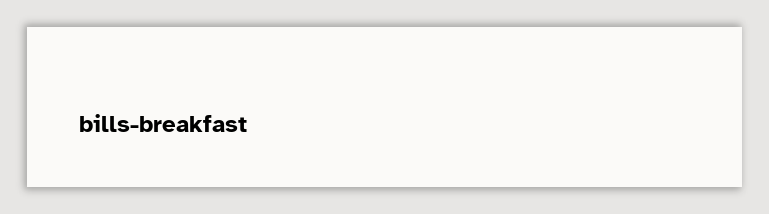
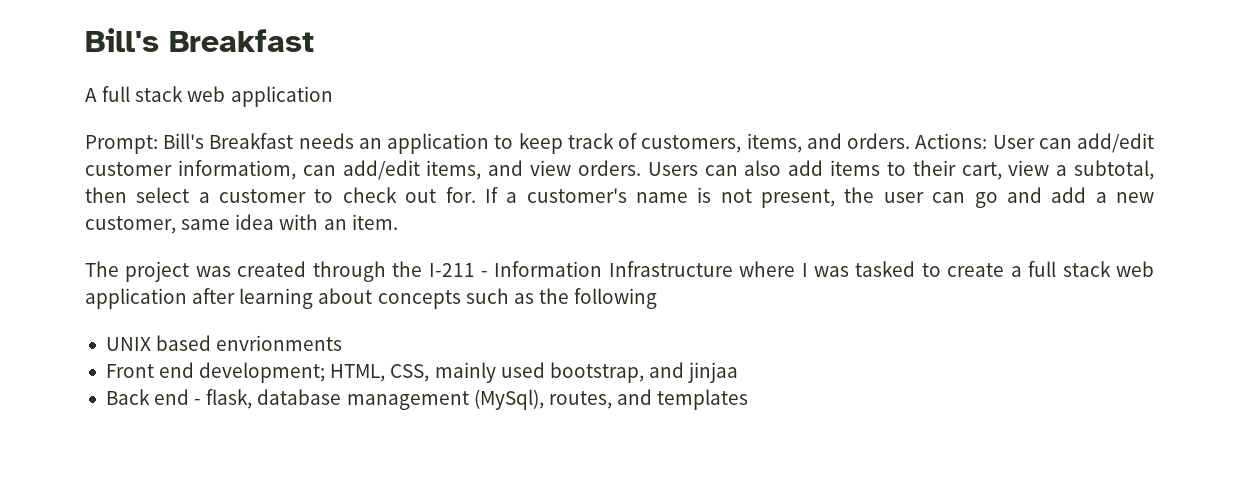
[79,114,247,132] bills-breakfast -> [85,28,314,52] [85,86,333,107] [85,133,1155,154] [85,160,1155,180] [85,187,1155,208] [85,214,398,234] [85,261,1155,282] [85,288,658,309] [105,335,343,351] [105,362,739,383] [105,389,749,410] Bill's Breakfast // A full stack web application // Prompt: Bill's Breakfast needs an application to keep track of customers, items, and orders. Actions: User can add/edit customer informatiom, can add/edit items, and view orders. Users can also add items to their cart, view a subtotal, then select a customer to check out for. If a customer's name is not present, the user can go and add a new customer, same idea with an item. // The project was created through the I-211 - Information Infrastructure where I was tasked to create a full stack web application after learning about concepts such as the following // UNIX based envrionments // Front end development; HTML, CSS, mainly used bootstrap, and jinjaa // Back end - flask, database management (MySql), routes, and templates

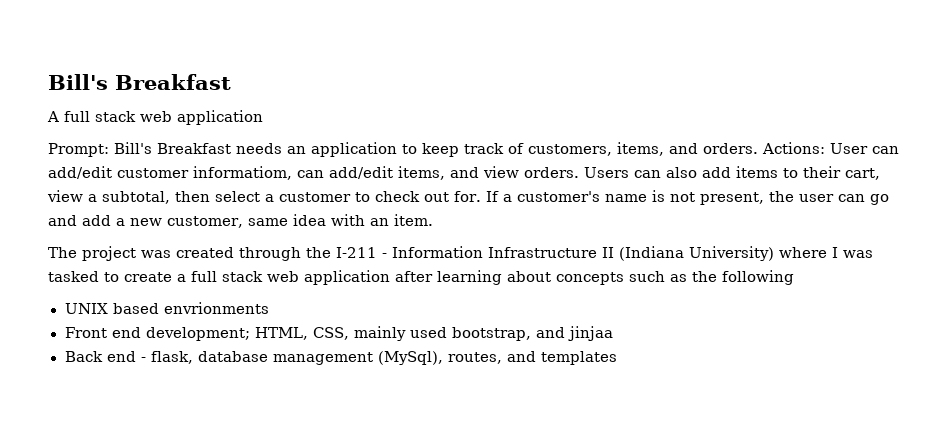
(733, 269) none -> [602,246,774,261] II (Indiana University)

